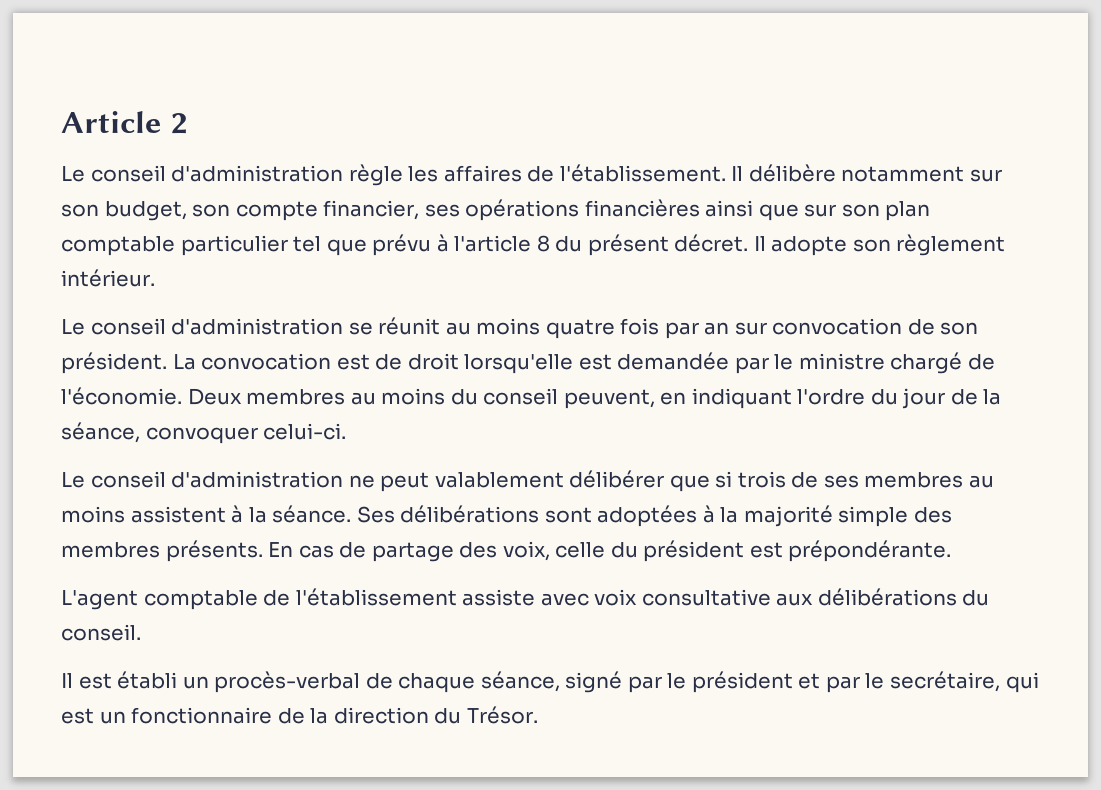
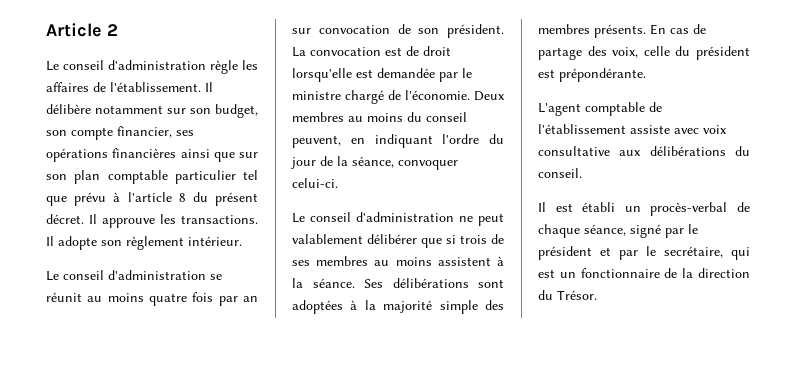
(766, 243) none -> [102,214,258,228] [46,236,54,246] approuve les transactions. Il

